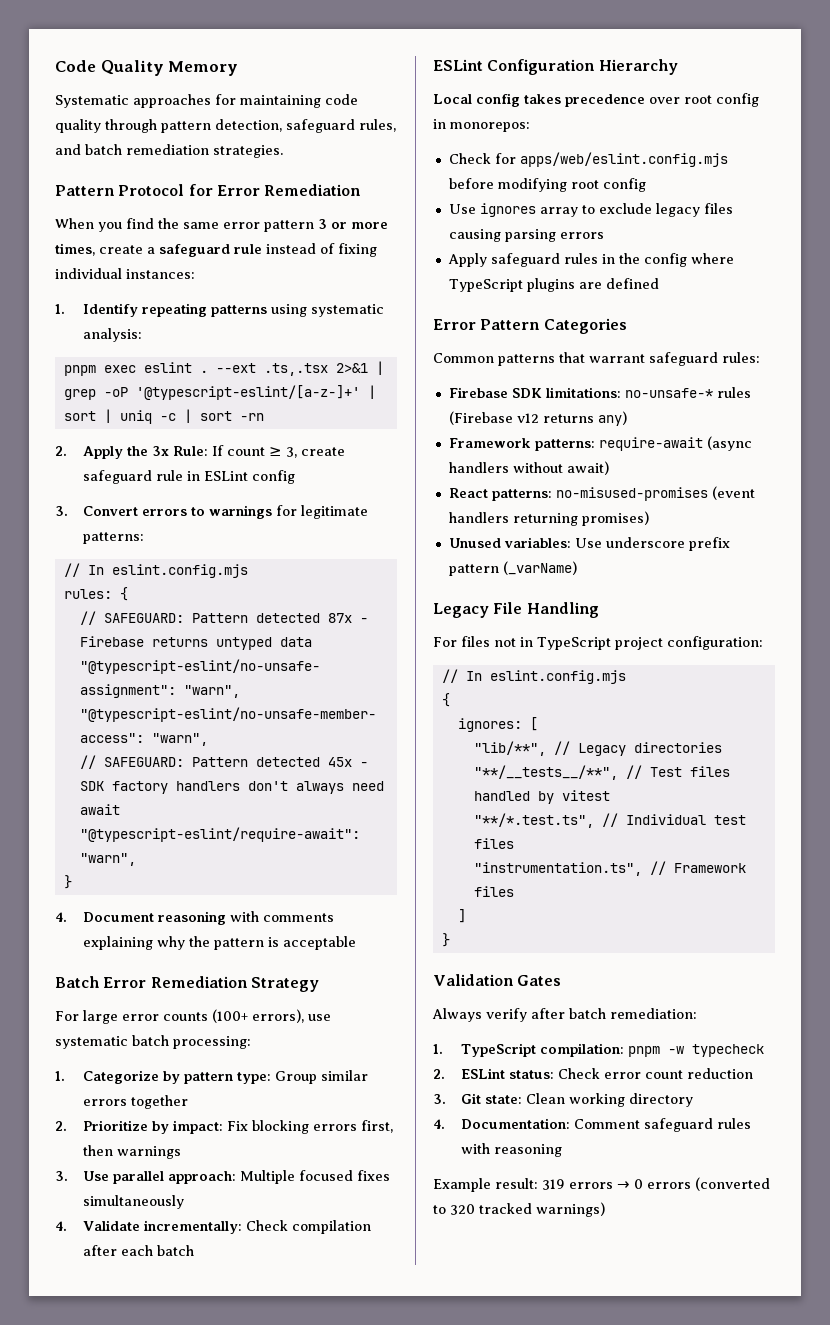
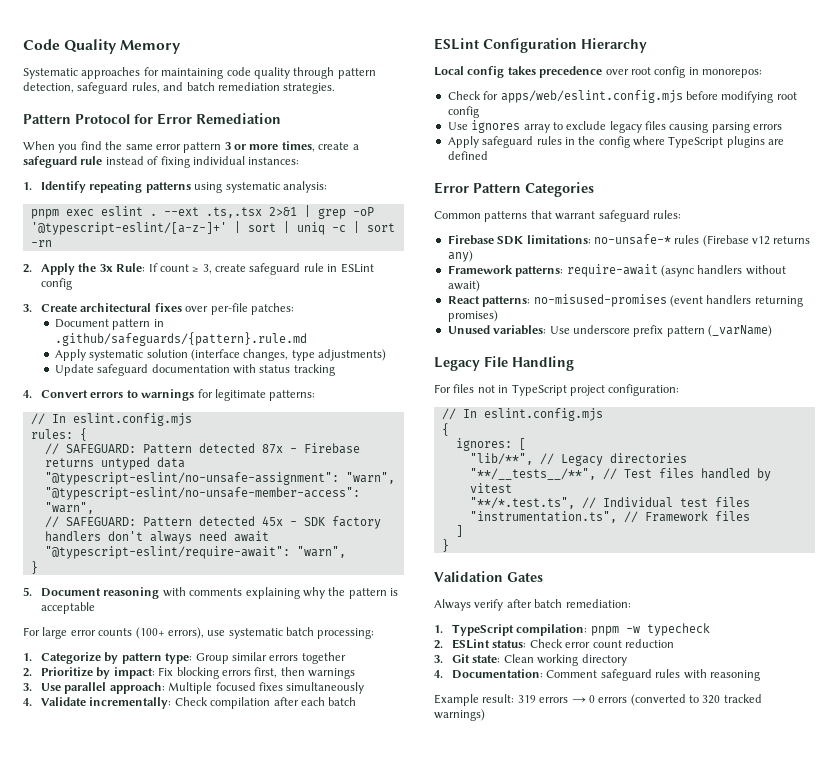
(68, 511) none -> [41,303,294,315] [54,319,164,330] [54,332,307,346] [54,349,387,361] [54,364,335,376] [23,390,32,398] Create architectural fixes over per-file patches: // Document pattern in .github/safeguards/{pattern}.rule.md // Apply systematic solution (interface changes, type adjustments) // Update safeguard documentation with status tracking // 4.
[55,912,67,922] 4. -> [23,587,32,596] 5.
[55,976,319,992] // Batch Error Remediation Strategy -> (96, 608) none

